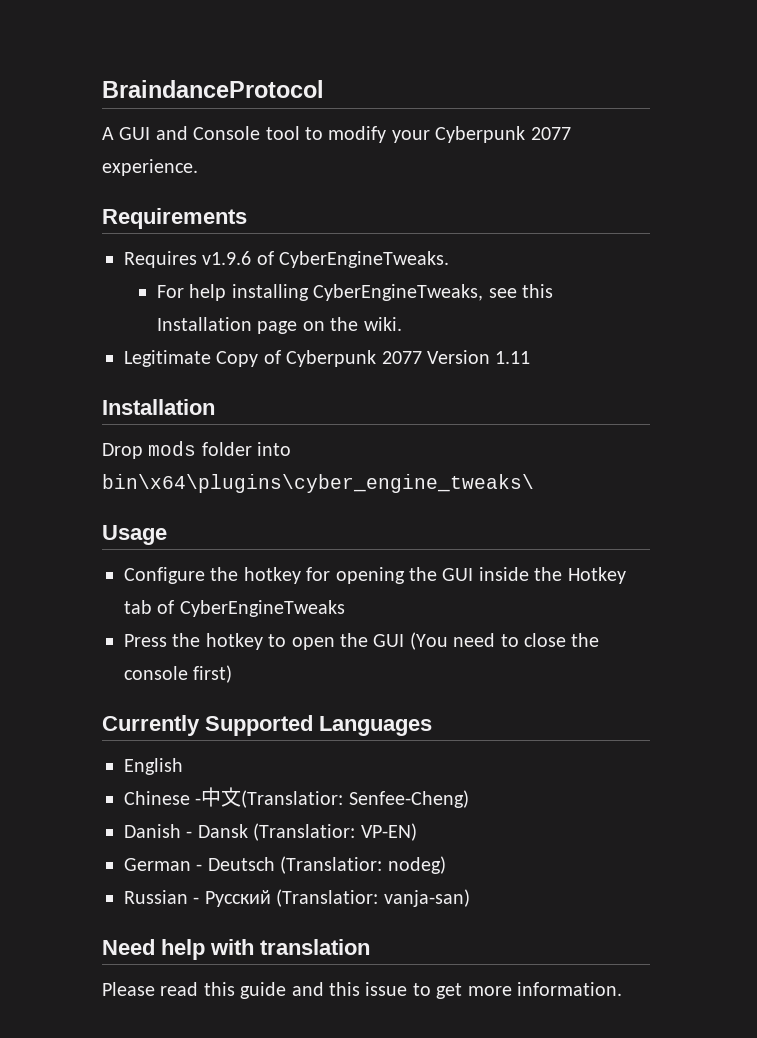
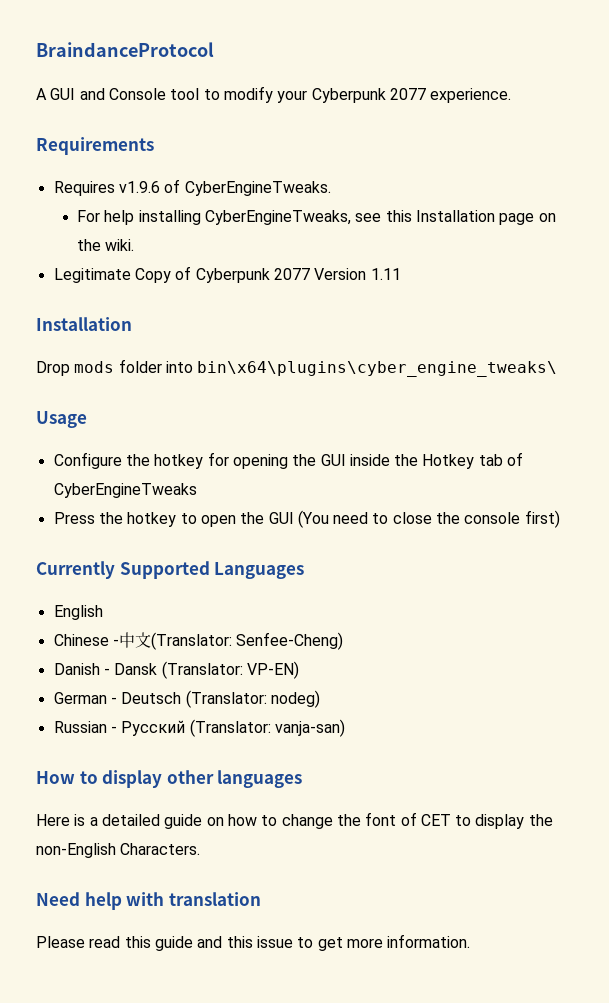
[241,790,344,808] (Translatior: -> [150,632,232,650] (Translator:
[253,823,356,841] (Translatior: -> [161,661,243,679] (Translator:
[280,856,383,874] (Translatior: -> [185,690,267,708] (Translator:
[276,889,379,907] (Translatior: -> [189,719,271,737] (Translator:
(470, 898) none -> [36,770,303,788] [36,812,553,829] [36,843,201,858] // How to display other languages // Here is a detailed guide on how to change the font of CET to display the non-English Characters.

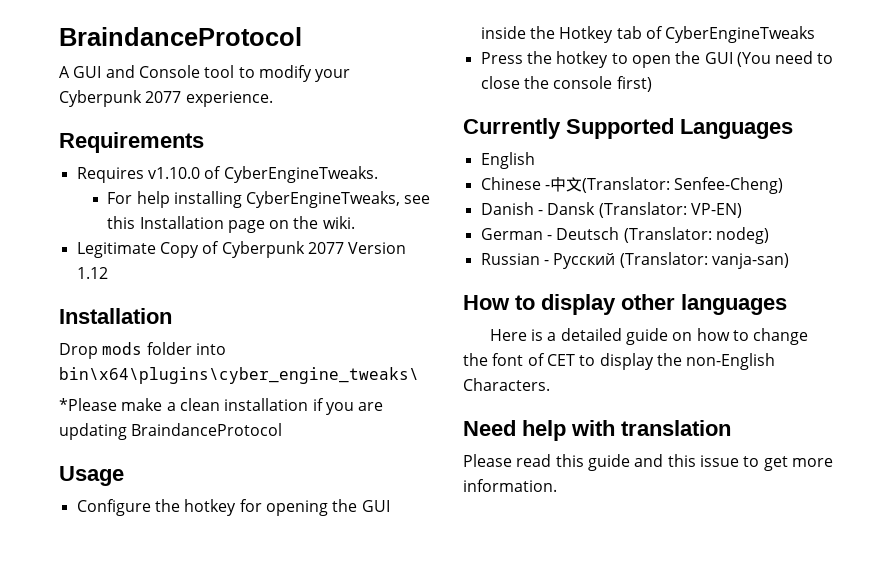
[118,181,160,193] v1.9.6 -> [147,167,200,179] v1.10.0
[370,268,401,280] 1.11 -> [76,267,108,279] 1.12
(558, 369) none -> [59,398,384,415] [59,423,283,440] // *Please make a clean installation if you are updating BraindanceProtocol

